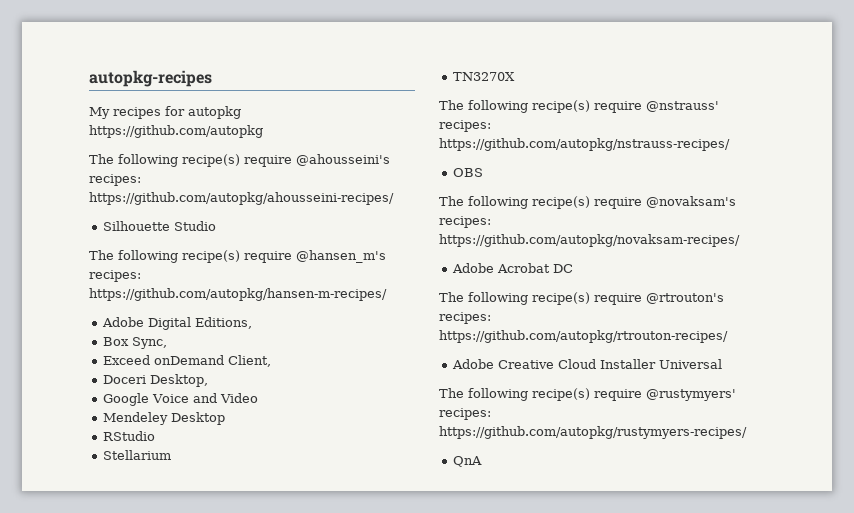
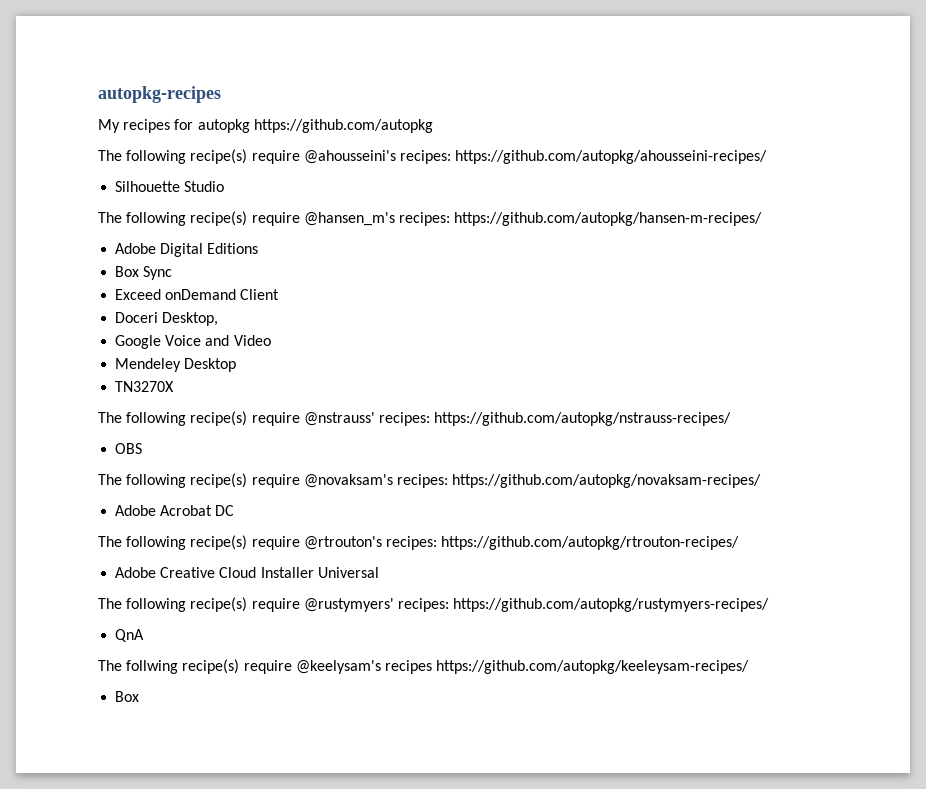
[194,317,252,329] [102,337,167,349] Editions, // Box Sync, -> [207,243,259,254] [115,266,173,280] Editions // Box Sync
[227,355,271,367] Client, -> [240,289,280,300] Client
[102,431,155,441] [102,450,171,460] // RStudio // Stellarium -> (237, 365) none
(482, 461) none -> [98,659,750,674] [115,691,140,702] // The follwing recipe(s) require @keelysam's recipes https://github.com/autopkg/keeleysam-recipes/ // Box

